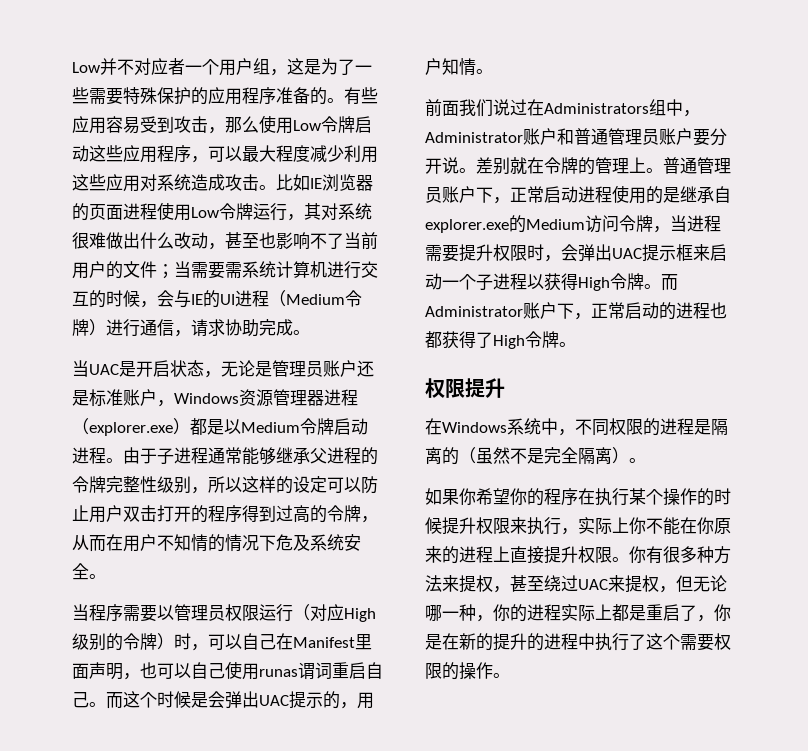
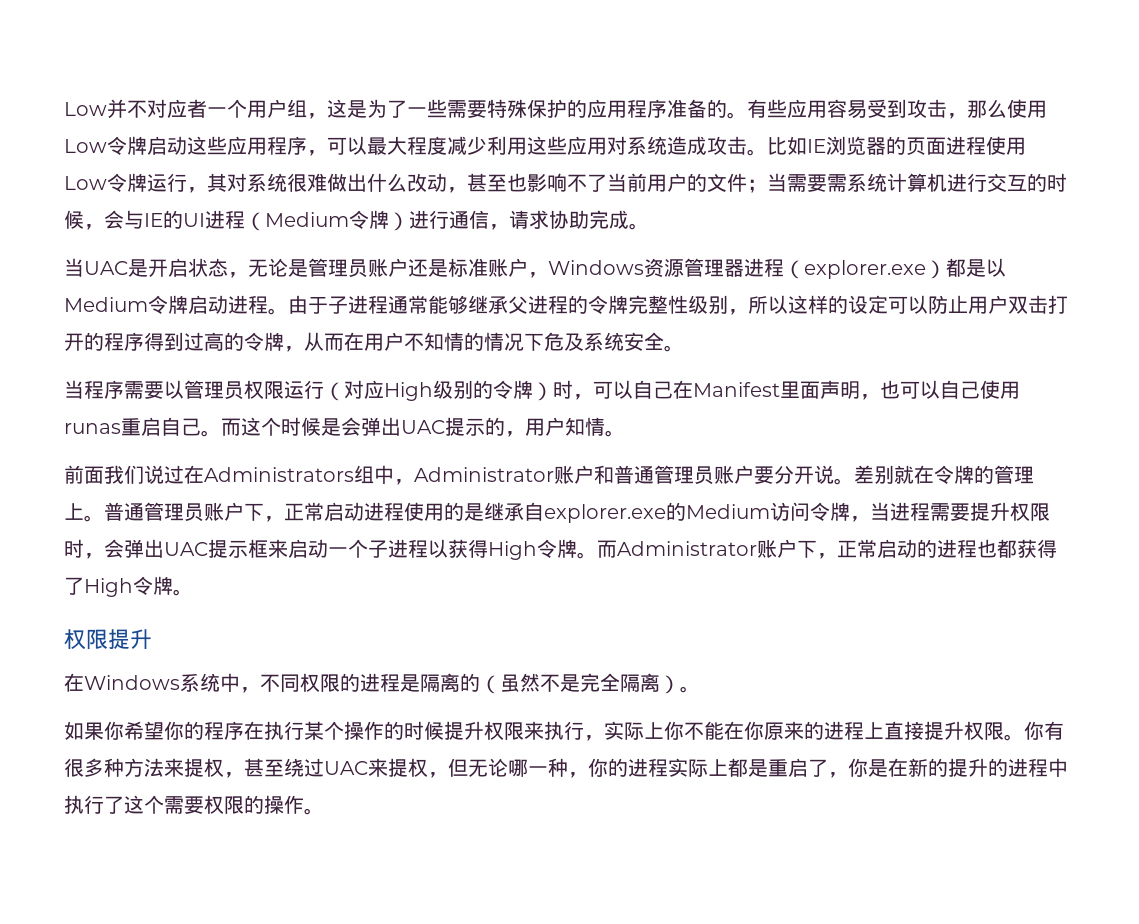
[298,662,332,680] 谓词 -> (121, 428) none

